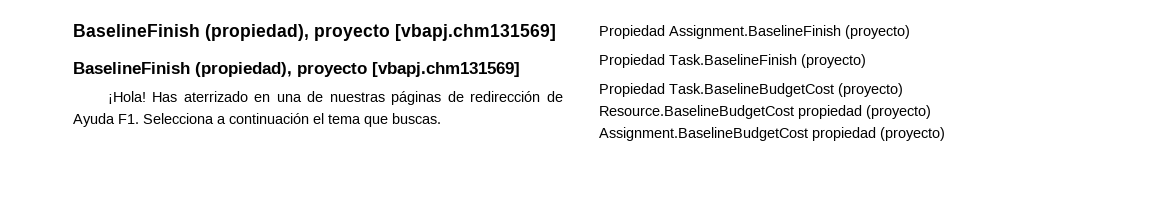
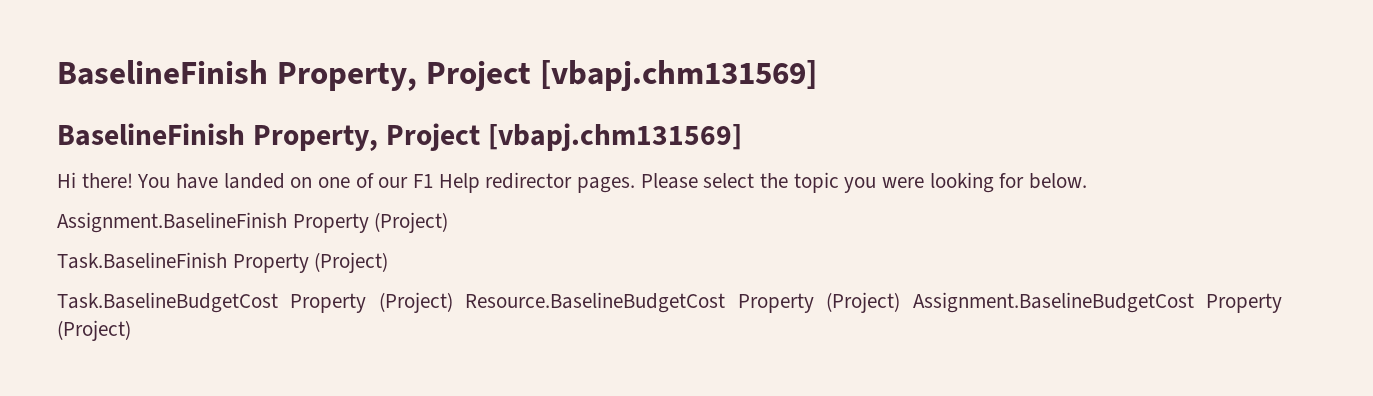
[73,24,390,41] BaselineFinish (propiedad), proyecto -> [57,60,531,91] BaselineFinish Property, Project
[195,62,520,77] [107,91,563,105] [73,113,441,127] [599,25,910,39] [599,54,866,68] [599,83,903,97] [599,105,931,119] [599,127,945,141] (propiedad), proyecto [vbapj.chm131569] // ¡Hola! Has aterrizado en una de nuestras páginas de redirección de Ayuda F1. Selecciona a continuación el tema que buscas. // Propiedad Assignment.BaselineFinish (proyecto) // Propiedad Task.BaselineFinish (proyecto) // Propiedad Task.BaselineBudgetCost (proyecto) Resource.BaselineBudgetCost propiedad (proyecto) Assignment.BaselineBudgetCost propiedad (proyecto) -> [252,123,742,151] [57,172,1088,193] [57,212,449,233] [57,252,389,273] [57,292,1282,313] [57,320,131,341] Property, Project [vbapj.chm131569] // Hi there! You have landed on one of our F1 Help redirector pages. Please select the topic you were looking for below. // Assignment.BaselineFinish Property (Project) // Task.BaselineFinish Property (Project) // Task.BaselineBudgetCost Property (Project) Resource.BaselineBudgetCost Property (Project) Assignment.BaselineBudgetCost Property (Project)

